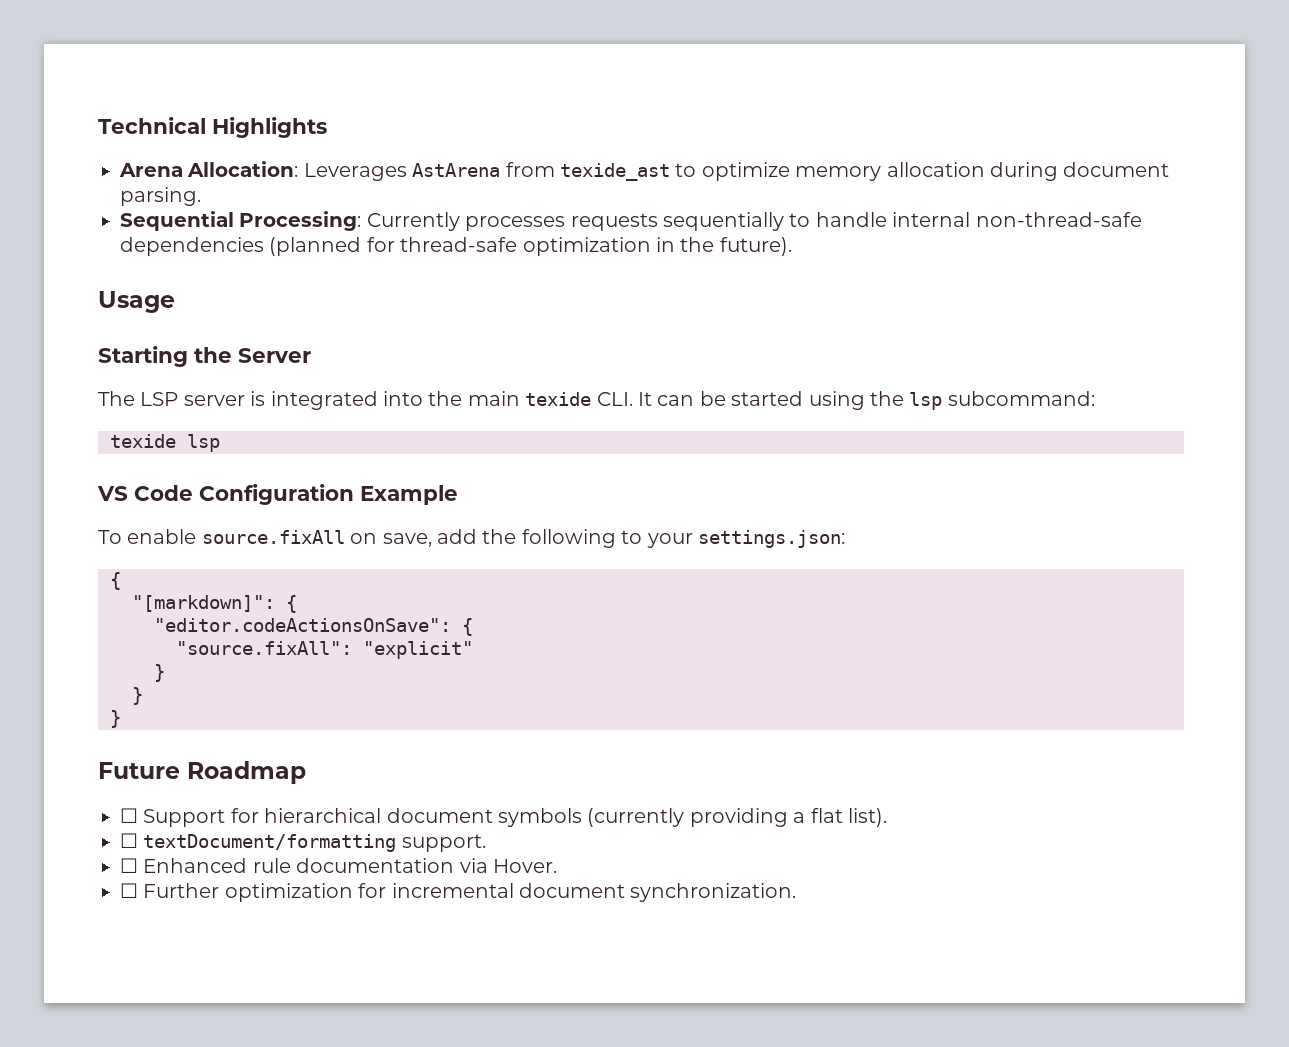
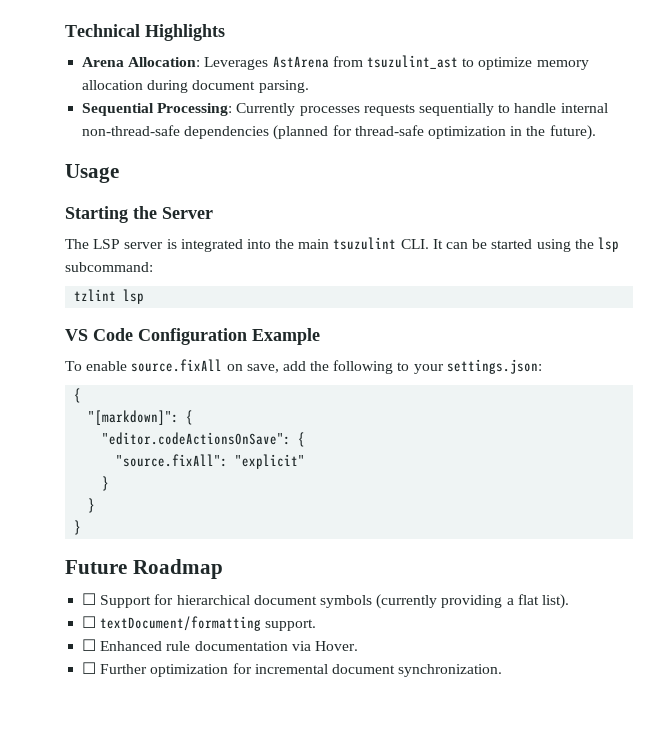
[560,163,670,181] texide_ast -> [366,55,458,69] tsuzulint_ast
[525,392,592,406] texide -> [333,237,397,250] tsuzulint
[110,434,176,448] texide -> [74,289,117,301] tzlint

